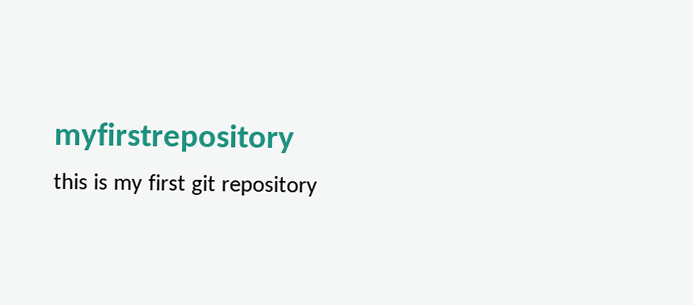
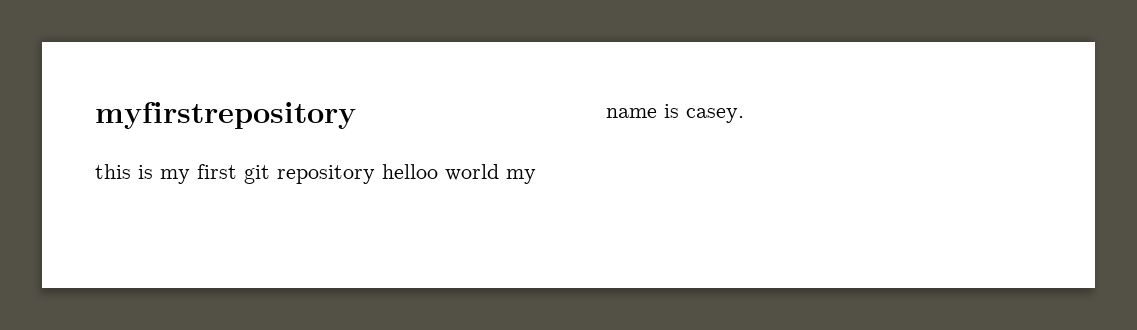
(319, 186) none -> [382,164,536,184] [606,104,744,123] helloo world my name is casey.

